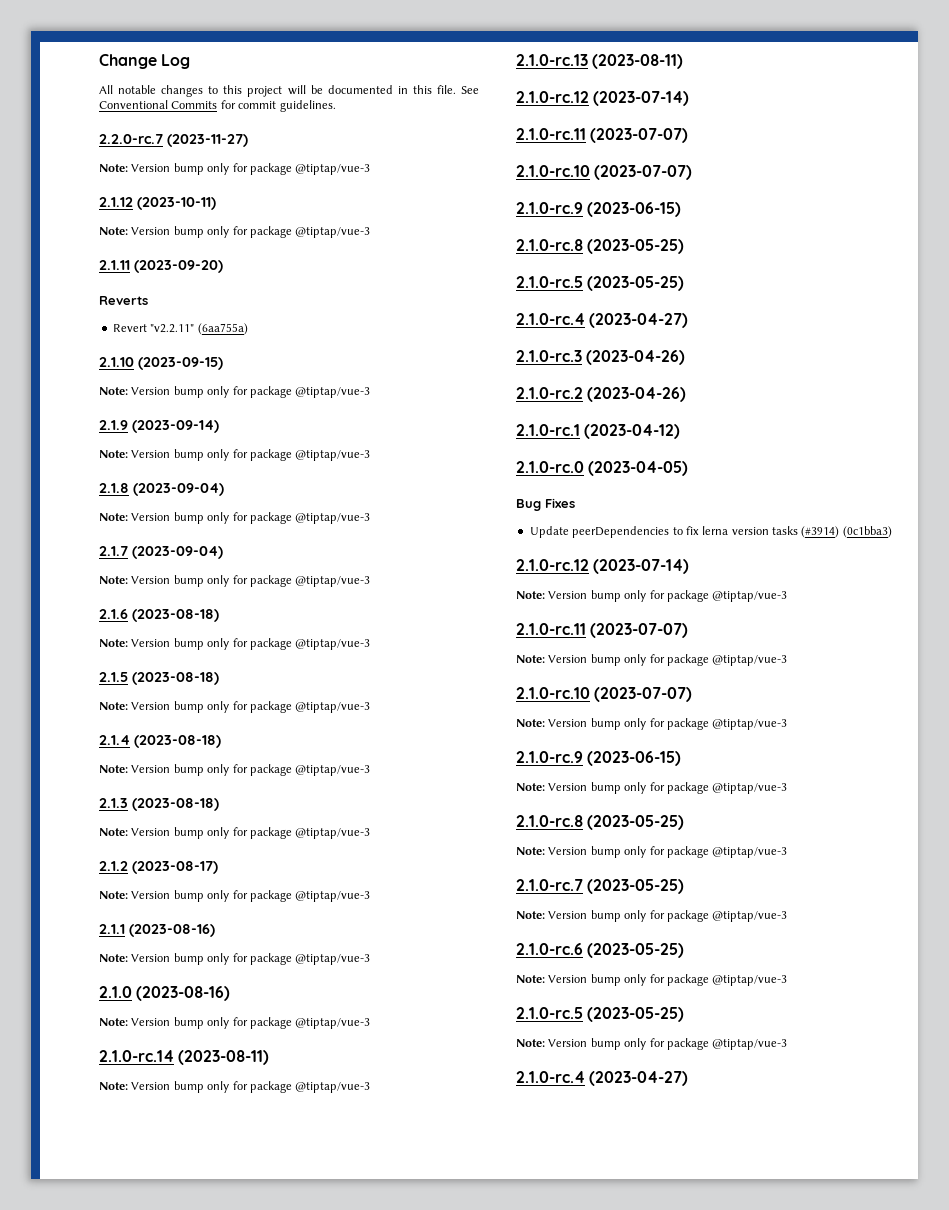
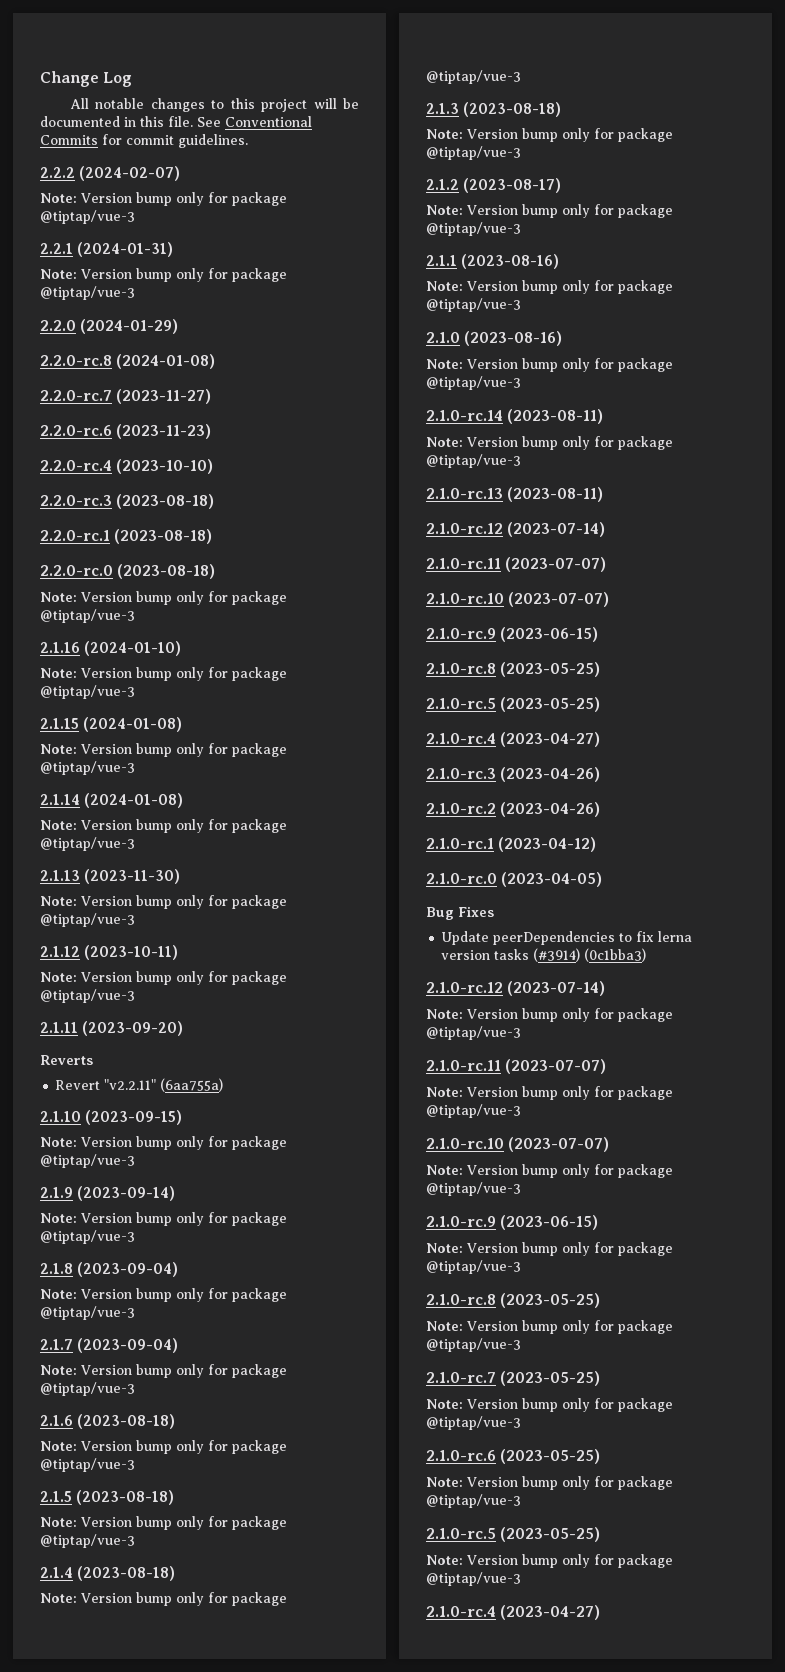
[99,134,248,147] 2.2.0-rc.7 (2023-11-27) -> [40,166,181,181] [40,192,287,206] [40,210,135,224] [40,242,174,257] [40,268,287,282] [40,286,135,300] [40,319,179,334] [40,354,216,369] [40,389,212,404] [40,424,212,439] [40,459,214,474] [40,494,215,509] [40,529,213,544] [40,564,216,579] [40,591,287,605] [40,609,135,623] [40,641,182,656] [40,667,287,681] [40,685,135,699] [40,717,183,732] [40,743,287,757] [40,761,135,775] [40,793,184,808] [40,819,287,833] [40,837,135,851] [40,869,181,884] 2.2.2 (2024-02-07) // Note: Version bump only for package @tiptap/vue-3 // 2.2.1 (2024-01-31) // Note: Version bump only for package @tiptap/vue-3 // 2.2.0 (2024-01-29) // 2.2.0-rc.8 (2024-01-08) // 2.2.0-rc.7 (2023-11-27) // 2.2.0-rc.6 (2023-11-23) // 2.2.0-rc.4 (2023-10-10) // 2.2.0-rc.3 (2023-08-18) // 2.2.0-rc.1 (2023-08-18) // 2.2.0-rc.0 (2023-08-18) // Note: Version bump only for package @tiptap/vue-3 // 2.1.16 (2024-01-10) // Note: Version bump only for package @tiptap/vue-3 // 2.1.15 (2024-01-08) // Note: Version bump only for package @tiptap/vue-3 // 2.1.14 (2024-01-08) // Note: Version bump only for package @tiptap/vue-3 // 2.1.13 (2023-11-30)

